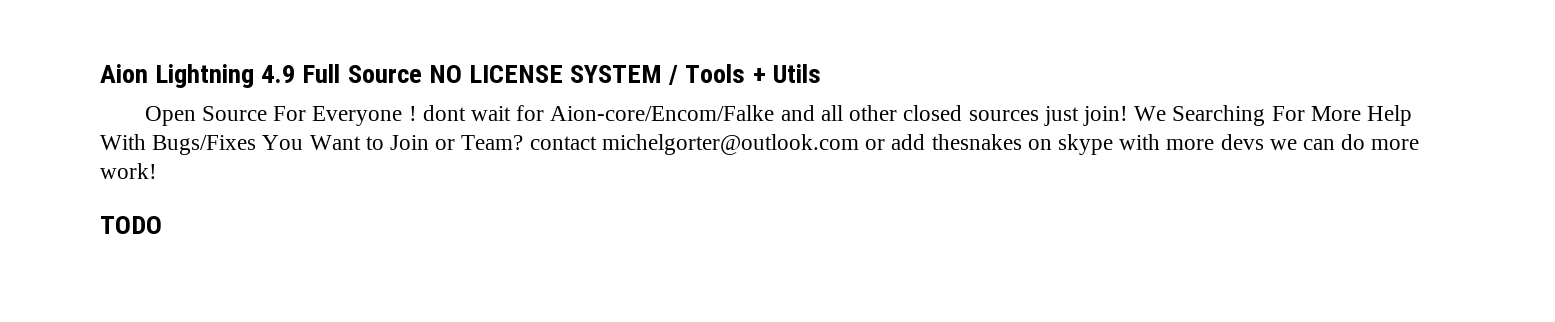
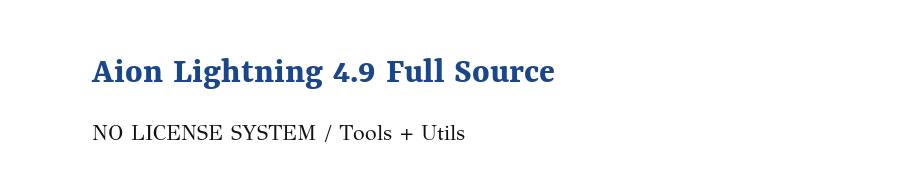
(422, 74) none -> (556, 71) //
[144,105,1412,126] [100,134,1420,155] [100,163,157,179] [100,216,162,234] // Open Source For Everyone ! dont wait for Aion-core/Encom/Falke and all other closed sources just join! We Searching For More Help With Bugs/Fixes You Want to Join or Team? contact michelgorter@outlook.com or add thesnakes on skype with more devs we can do more work! // TODO -> (465, 132) none

